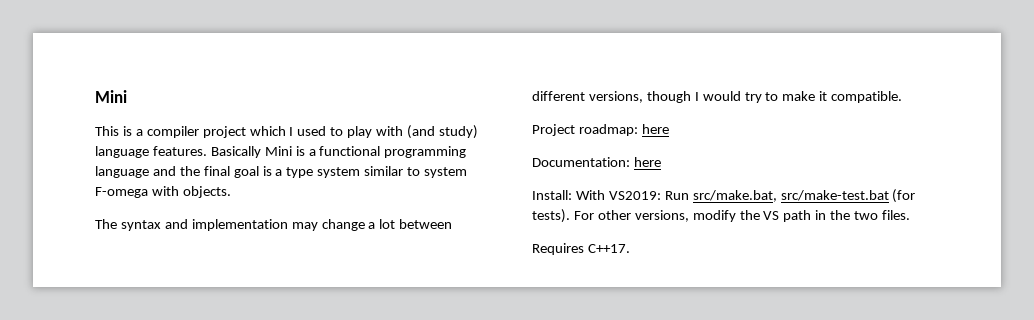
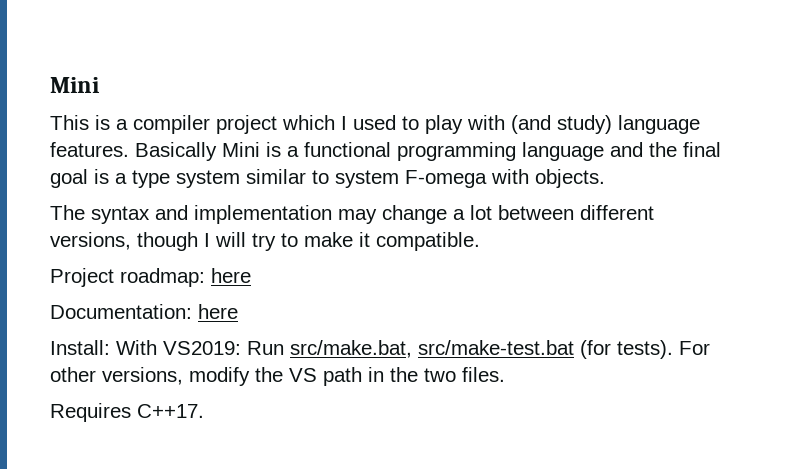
[702,91,741,101] would -> [215,232,246,247] will

